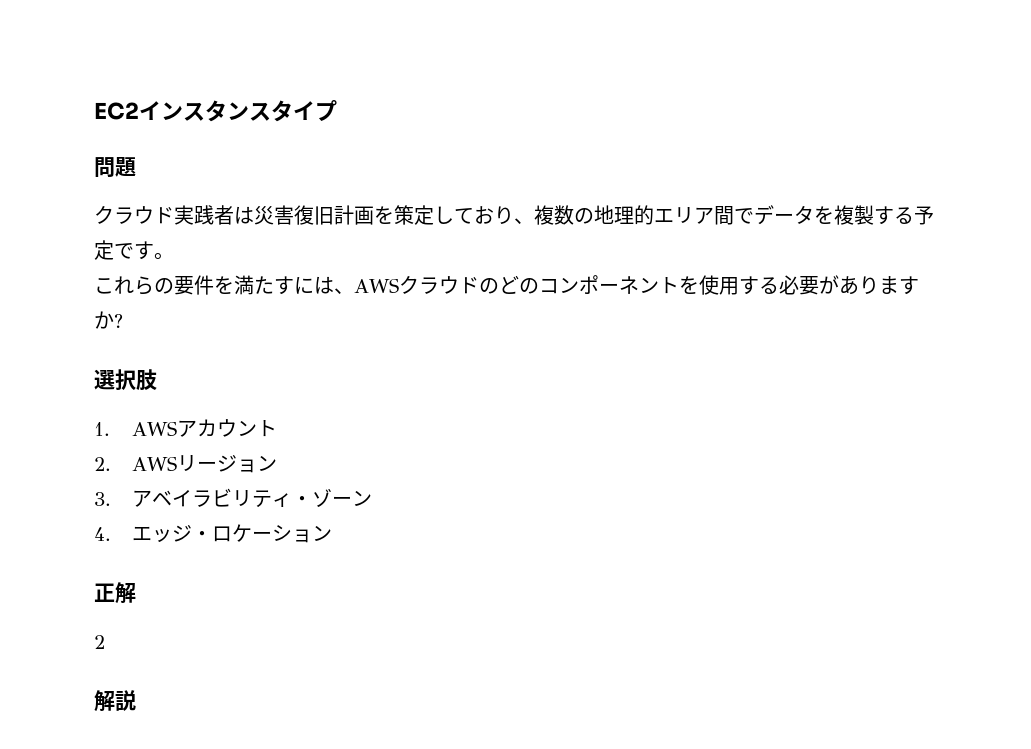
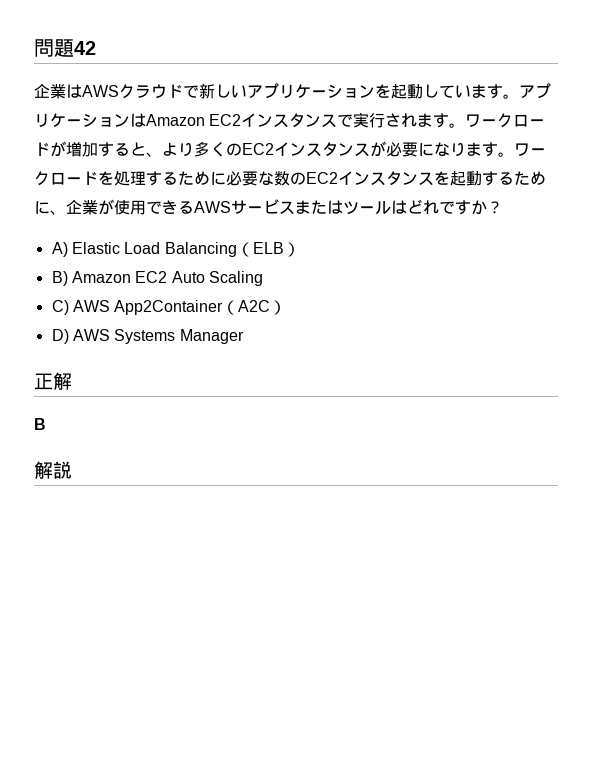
[94,100,337,122] [94,157,136,177] [94,205,934,225] [94,240,174,260] [94,275,919,295] [94,311,123,329] [94,369,157,391] [94,419,278,437] [94,455,278,473] [94,488,373,508] [94,524,333,543] EC2インスタンスタイプ // 問題 // クラウド実践者は災害復旧計画を策定しており、複数の地理的エリア間でデータを複製する予定です。 // これらの要件を満たすには、AWSクラウドのどのコンポーネントを使用する必要がありますか? // 選択肢 // 1. AWSアカウント // 2. AWSリージョン // 3.アベイラビリティ・ゾーン // 4.エッジ・ロケーション -> [34,39,96,57] [34,83,551,99] [34,112,546,128] [34,141,546,157] [34,171,546,186] [34,199,503,215] [51,242,300,257] [51,271,263,286] [51,300,287,315] [51,329,244,344] 問題42 // 企業はAWSクラウドで新しいアプリケーションを起動しています。アプリケーションはAmazon EC2インスタンスで実行されます。ワークロードが増加すると、より多くのEC2インスタンスが必要になります。ワークロードを処理するために必要な数のEC2インスタンスを起動するために、企業が使用できるAWSサービスまたはツールはどれですか？ // A) Elastic Load Balancing（ELB） // B) Amazon EC2 Auto Scaling // C) AWS App2Container（A2C） // D) AWS Systems Manager
[94,635,105,649] 2 -> [34,418,46,430] B

